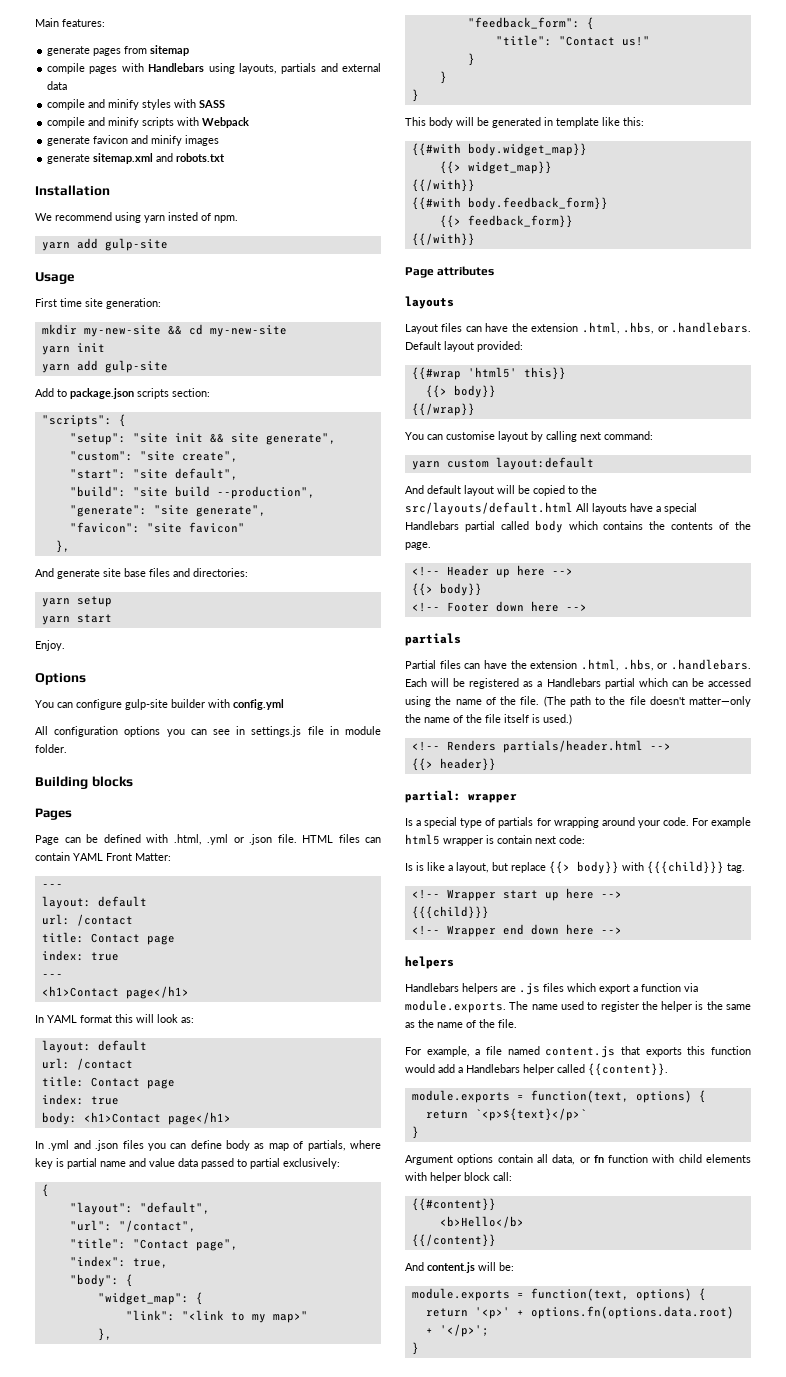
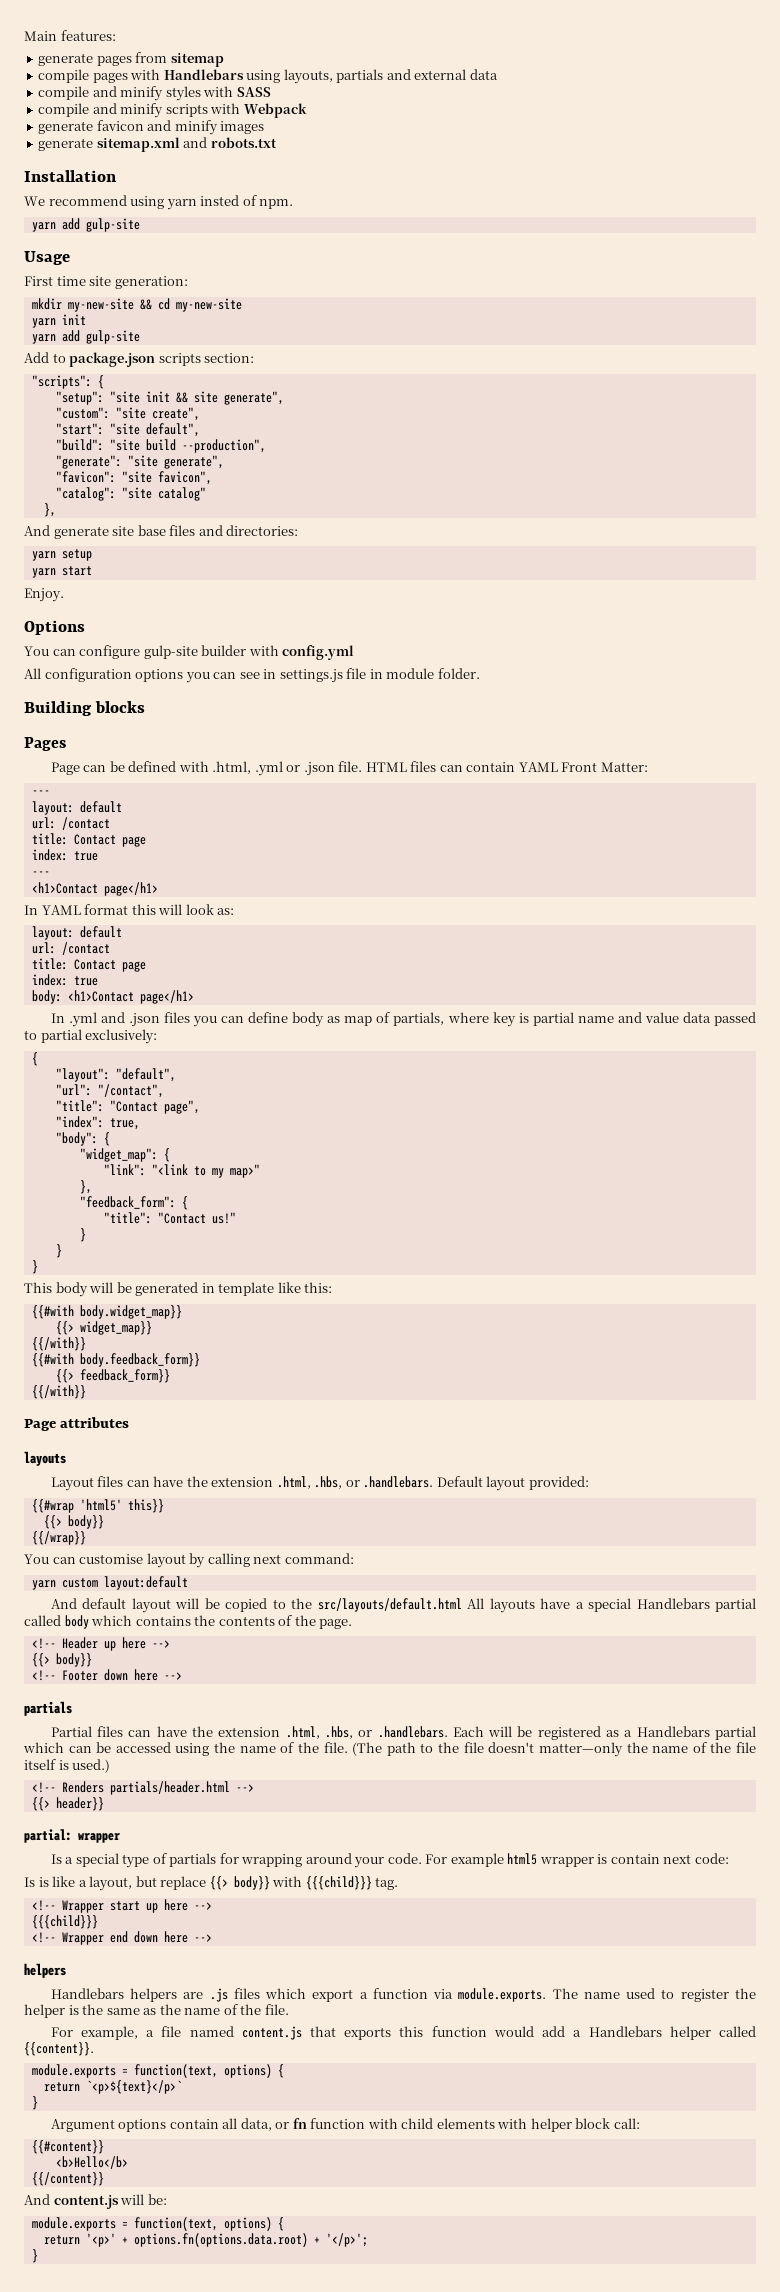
[188,522,245,533] favicon" -> [157,471,212,485] [55,487,206,501] favicon", // "catalog": "site catalog"

